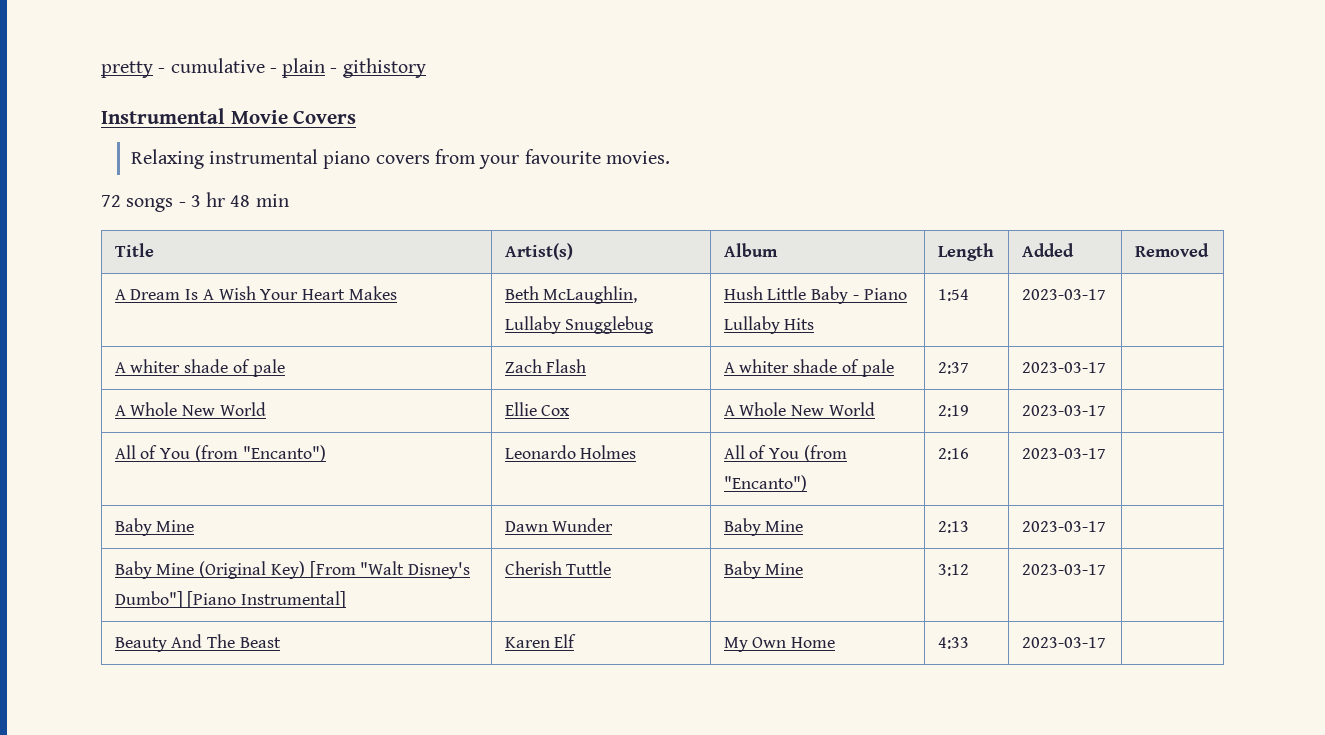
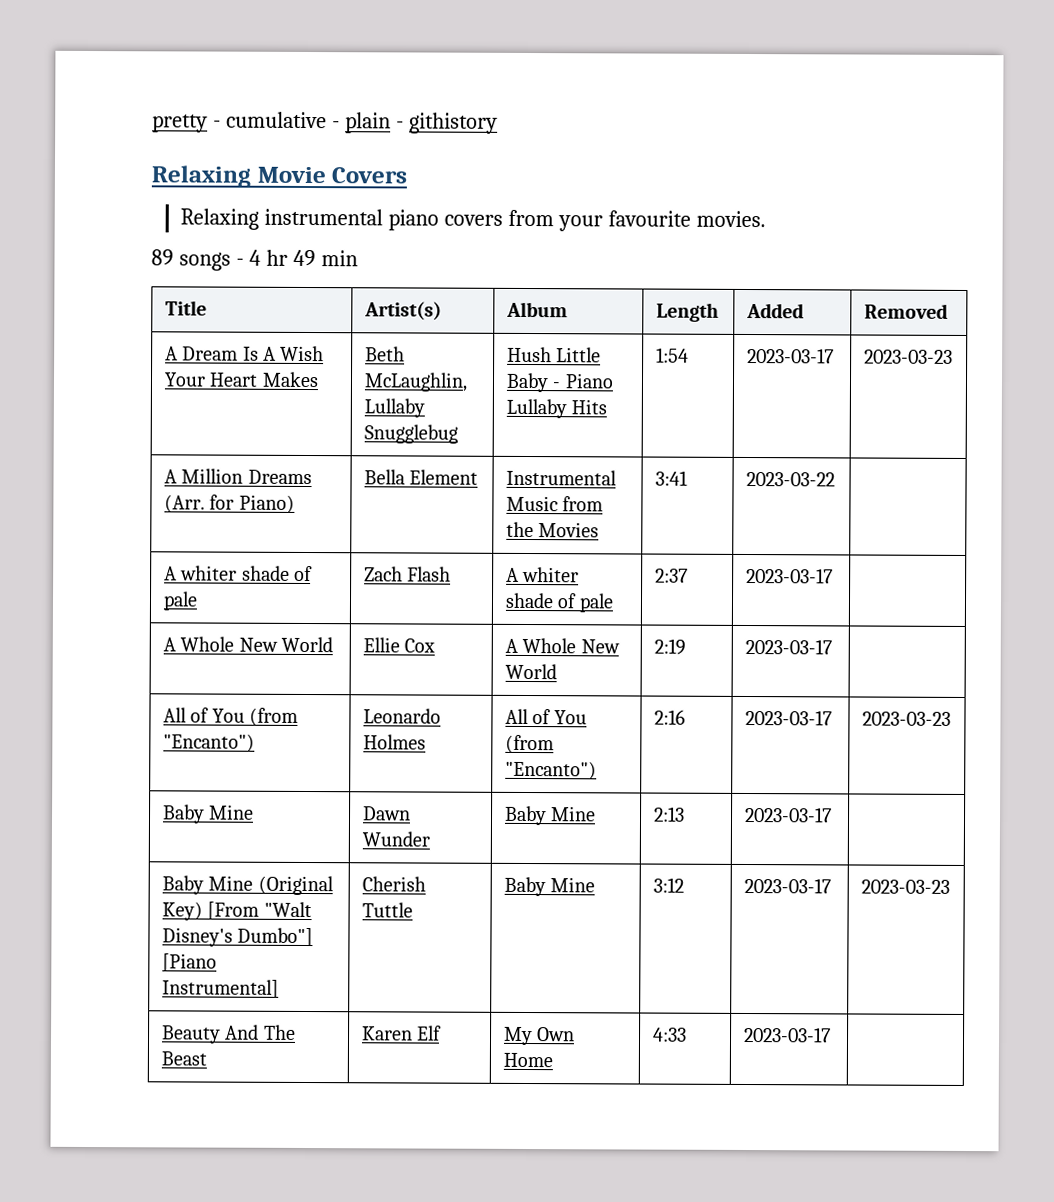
[101,108,225,124] Instrumental -> [151,165,251,188] Relaxing
[101,195,121,207] 72 -> [151,249,174,266] 89
[190,192,251,207] 3 hr 48 -> [248,249,316,267] 4 hr 49
(1106, 294) none -> [863,349,953,364] [163,468,312,485] [163,494,295,513] [363,469,479,485] [505,469,617,486] [505,495,604,512] [505,521,600,538] [654,470,688,486] [745,471,835,487] | 2023-03-23 // A Million Dreams (Arr. for Piano) | Bella Element | Instrumental Music from the Movies | 3:41 | 2023-03-22
(1106, 453) none -> [861,711,951,726] 2023-03-23
(1106, 569) none -> [860,879,950,894] 2023-03-23

